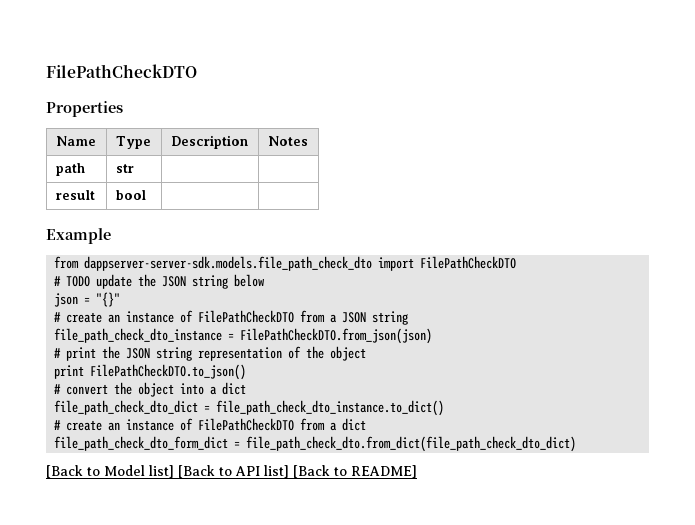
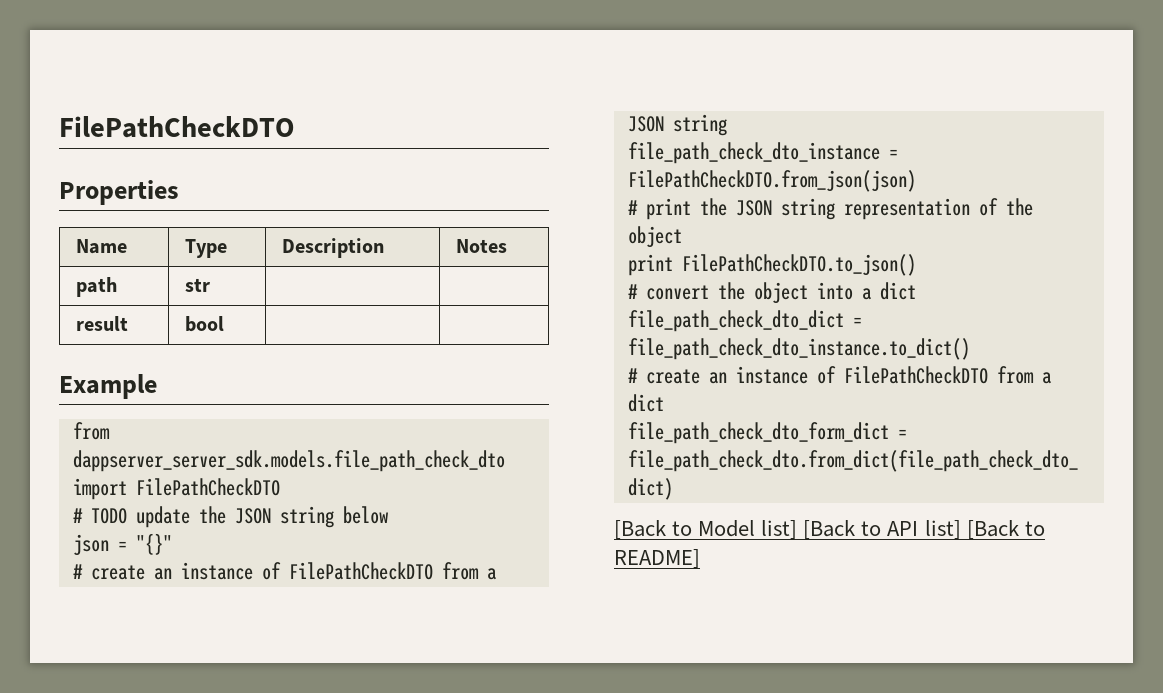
[84,256,373,271] dappserver-server-sdk.models.file_path_check_dto -> [72,450,505,472] dappserver_server_sdk.models.file_path_check_dto

